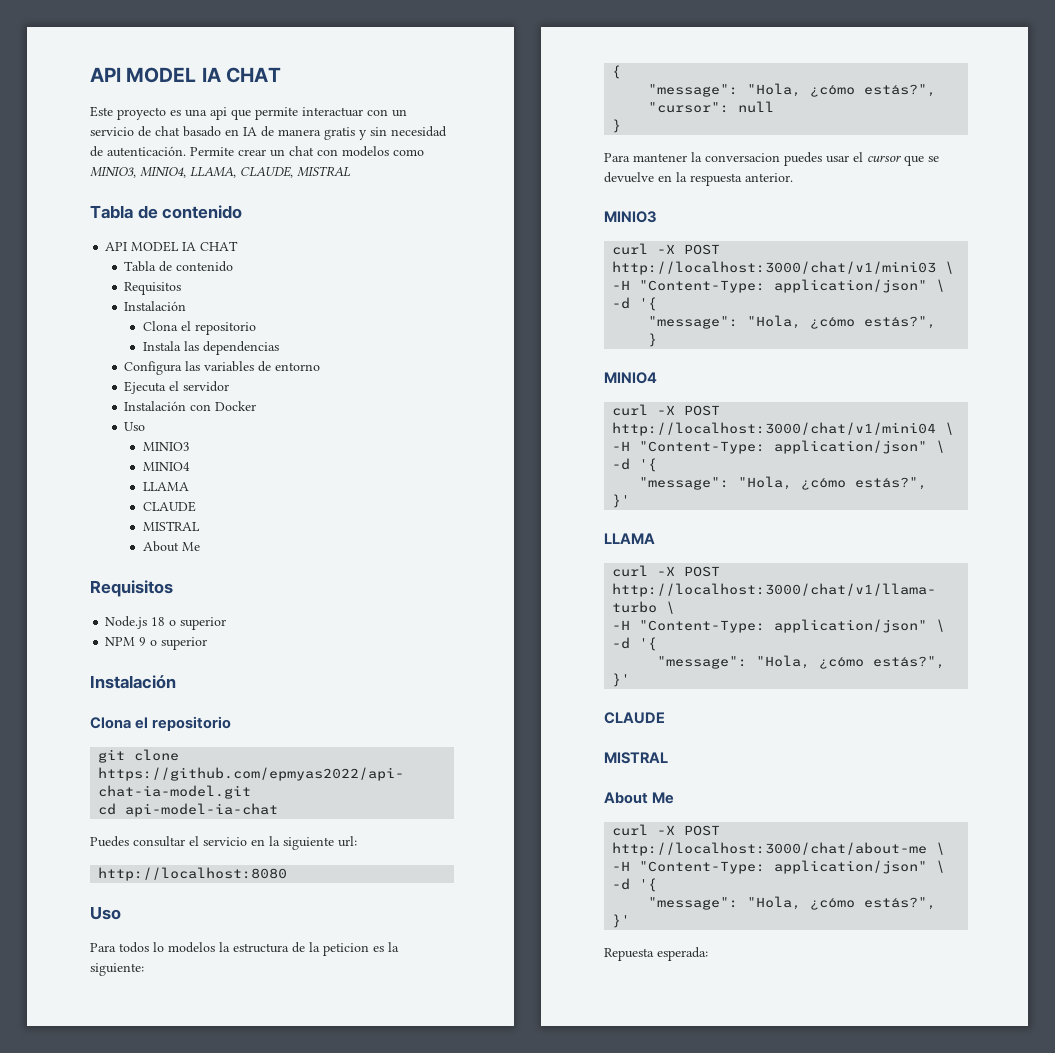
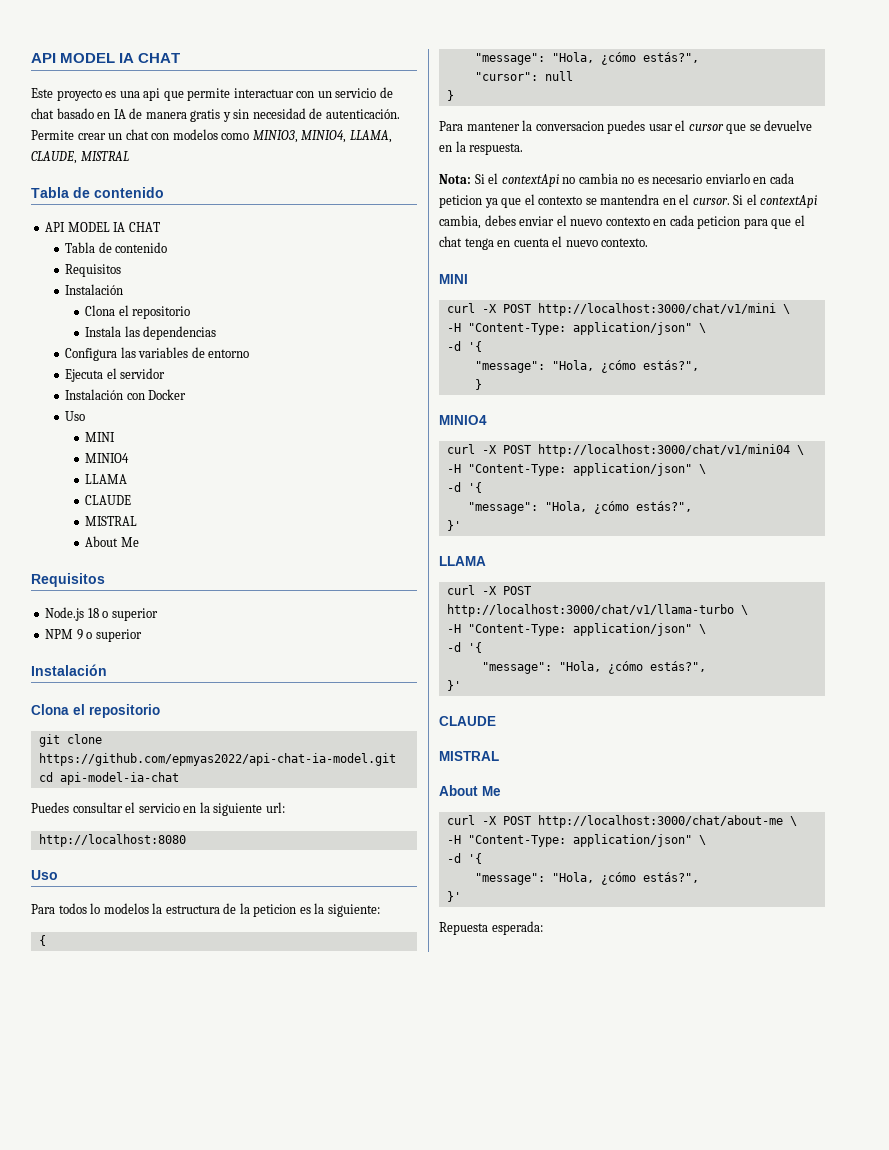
[142,442,190,451] MINIO3 -> [85,432,116,442] MINI
[690,173,793,186] [604,211,657,223] [612,243,721,255] [612,261,937,275] respuesta anterior. // MINIO3 // curl -X POST http://localhost:3000/chat/v1/mini03 -> [469,143,524,155] [439,173,794,187] [439,194,818,208] [439,215,805,229] [439,236,649,250] [439,274,468,284] [446,303,776,316] respuesta. // Nota: Si el contextApi no cambia no es necesario enviarlo en cada peticion ya que el contexto se mantendra en el cursor. Si el contextApi cambia, debes enviar el nuevo contexto en cada peticion para que el chat tenga en cuenta el nuevo contexto. // MINI // curl -X POST http://localhost:3000/chat/v1/mini

